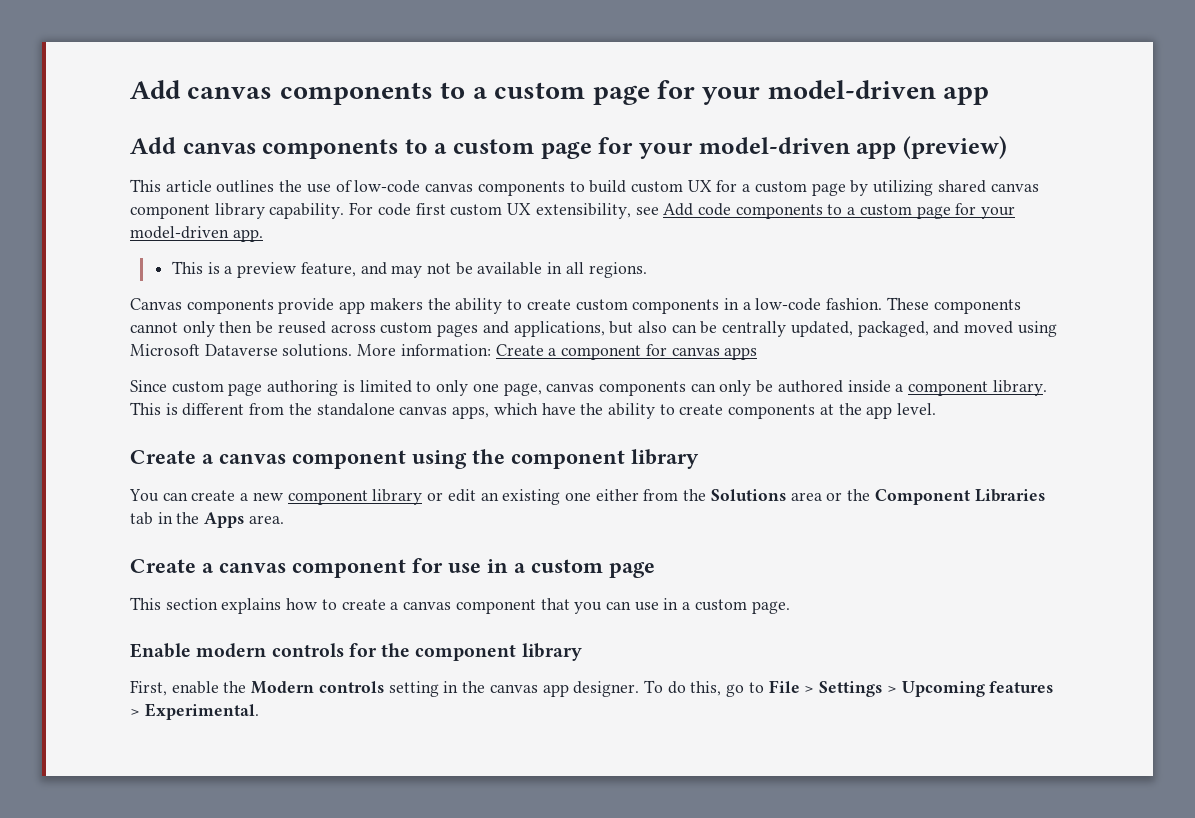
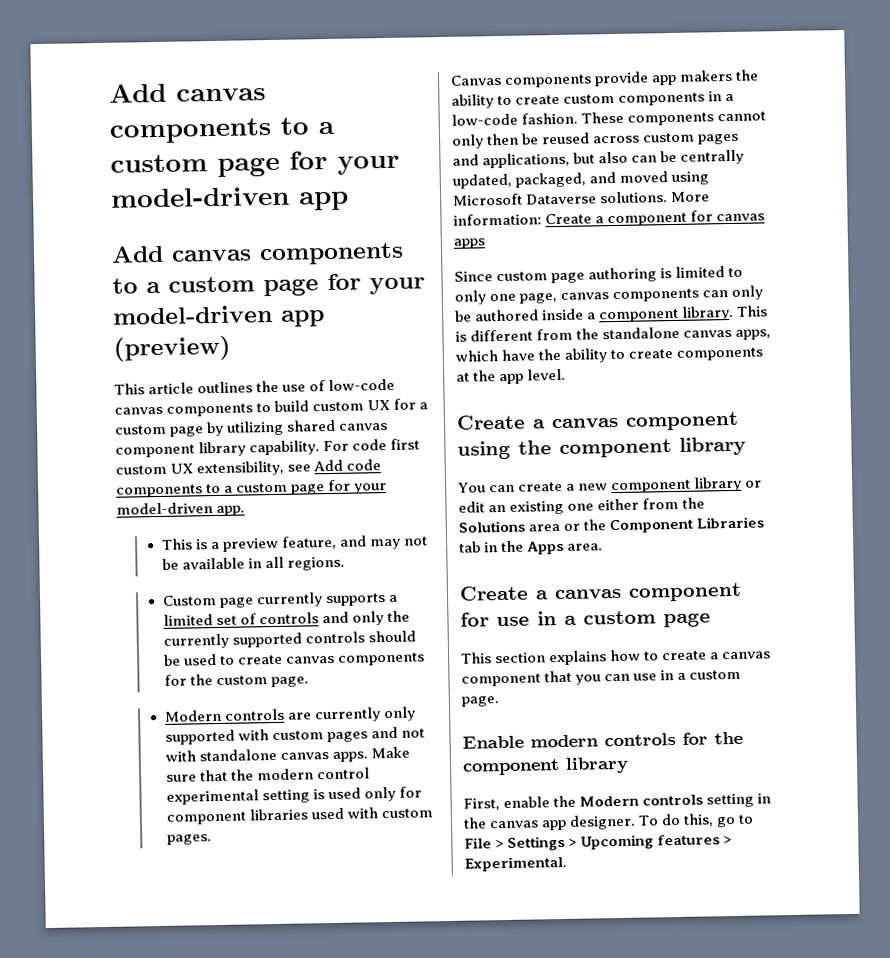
(647, 270) none -> [161,592,398,608] [162,610,411,626] [162,630,416,649] [163,652,425,666] [163,674,309,688] [164,706,416,723] [164,726,425,745] [164,746,410,763] [165,767,370,782] [165,786,422,805] [165,807,433,825] [166,834,212,845] // Custom page currently supports a limited set of controls and only the currently supported controls should be used to create canvas components for the custom page. // Modern controls are currently only supported with custom pages and not with standalone canvas apps. Make sure that the modern control experimental setting is used only for component libraries used with custom pages.

